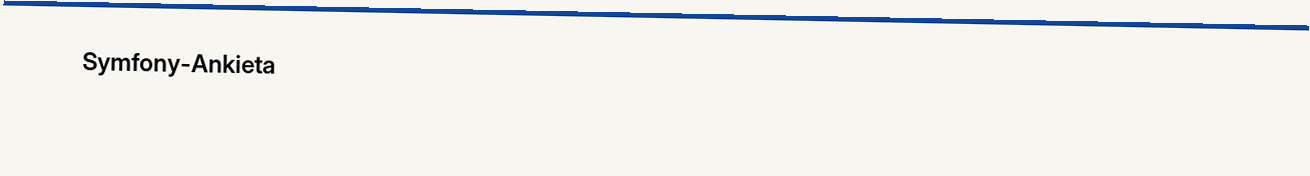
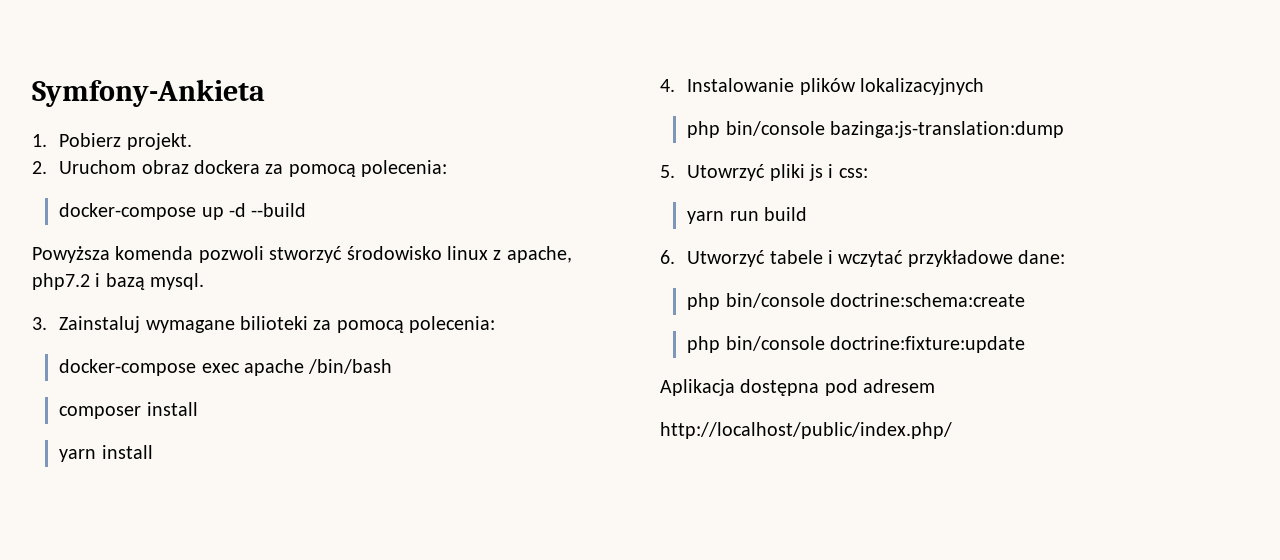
(276, 65) none -> [32,133,192,150] [32,160,448,177] [59,203,307,220] [32,246,572,263] [32,273,205,290] [32,316,496,333] [59,359,393,376] [59,402,198,419] [59,445,153,462] [660,78,984,95] [687,121,1064,138] [660,164,868,181] [687,207,807,224] [660,250,1066,267] [687,293,1025,310] [687,336,1025,353] [660,379,936,396] [660,422,952,439] // 1. Pobierz projekt. // 2. Uruchom obraz dockera za pomocą polecenia: // docker-compose up -d --build // Powyższa komenda pozwoli stworzyć środowisko linux z apache, php7.2 i bazą mysql. // 3. Zainstaluj wymagane bilioteki za pomocą polecenia: // docker-compose exec apache /bin/bash // composer install // yarn install // 4. Instalowanie plików lokalizacyjnych // php bin/console bazinga:js-translation:dump // 5. Utowrzyć pliki js i css: // yarn run build // 6. Utworzyć tabele i wczytać przykładowe dane: // php bin/console doctrine:schema:create // php bin/console doctrine:fixture:update // Aplikacja dostępna pod adresem // http://localhost/public/index.php/

